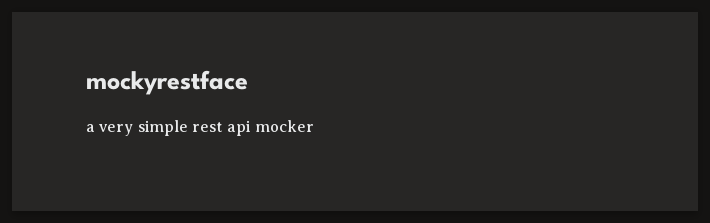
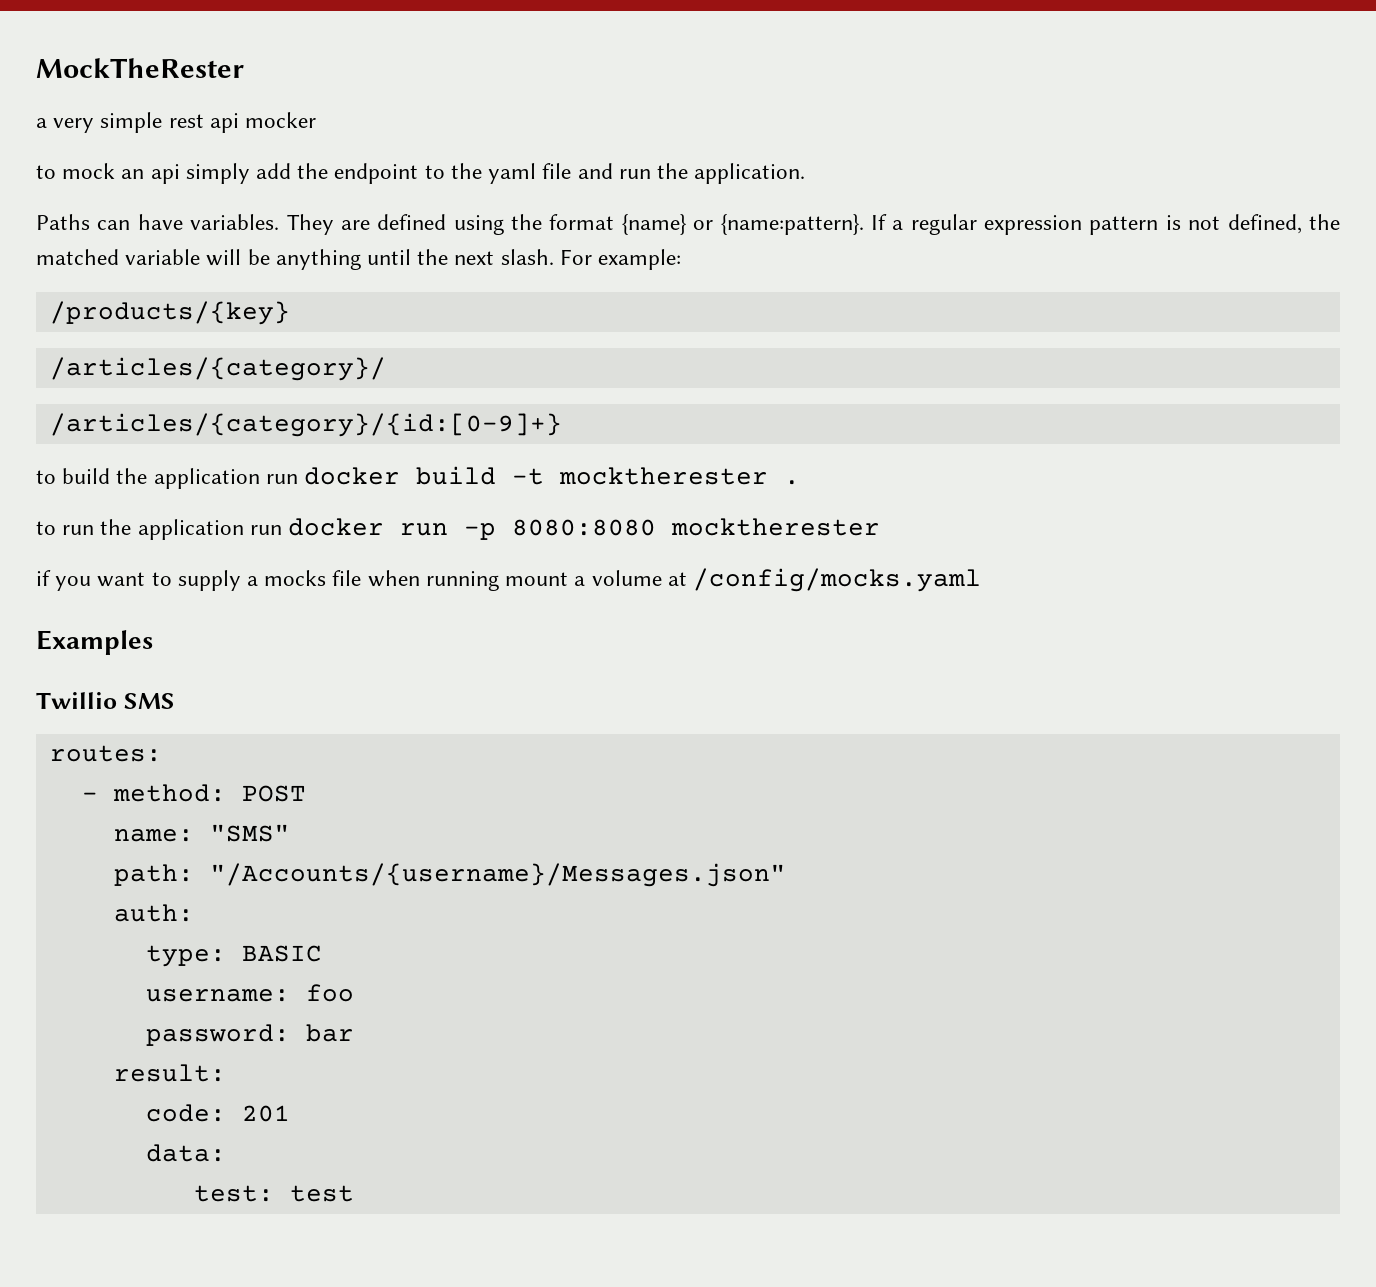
[86,70,248,95] mockyrestface -> [36,58,244,78] MockTheRester
(314, 126) none -> [36,163,806,184] [36,214,1340,235] [36,249,682,270] [49,301,290,325] [49,357,386,381] [49,413,562,437] [36,466,801,489] [36,518,881,540] [36,568,981,592] [36,630,153,655] [36,692,175,709] [49,745,162,762] [81,784,306,802] [113,824,290,842] [113,863,786,887] [113,904,194,922] [145,945,322,967] [145,984,354,1002] [145,1024,354,1046] [113,1064,226,1082] [145,1104,290,1122] [145,1144,226,1162] [193,1185,354,1202] // to mock an api simply add the endpoint to the yaml file and run the application. // Paths can have variables. They are defined using the format {name} or {name:pattern}. If a regular expression pattern is not defined, the matched variable will be anything until the next slash. For example: // /products/{key} // /articles/{category}/ // /articles/{category}/{id:[0-9]+} // to build the application run docker build -t mocktherester . // to run the application run docker run -p 8080:8080 mocktherester // if you want to supply a mocks file when running mount a volume at /config/mocks.yaml // Examples // Twillio SMS // routes: // - method: POST // name: "SMS" // path: "/Accounts/{username}/Messages.json" // auth: // type: BASIC // username: foo // password: bar // result: // code: 201 // data: // test: test

